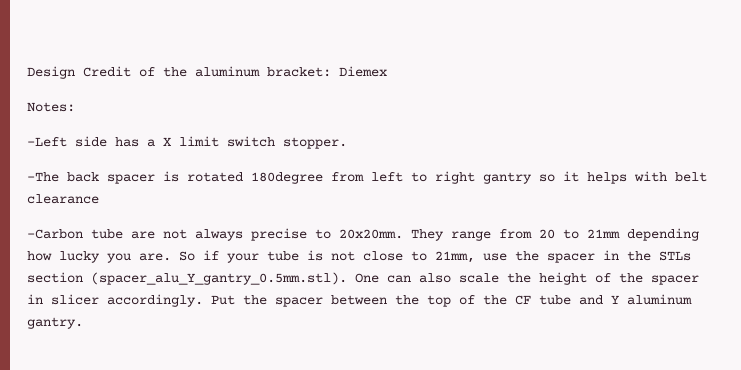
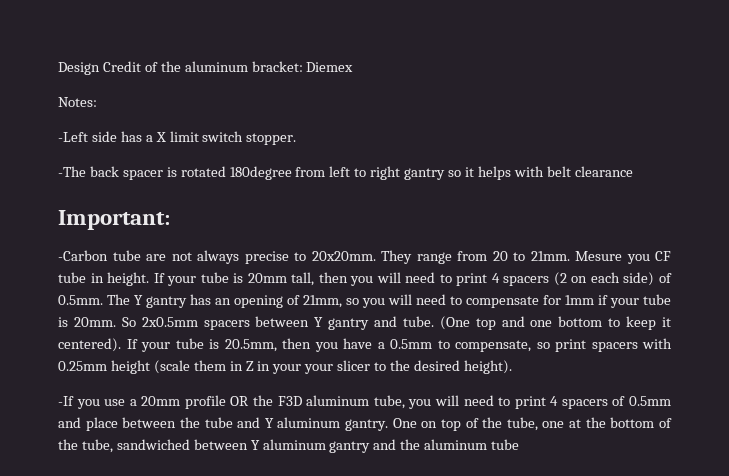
(99, 199) none -> [58,210,170,230] // Important:
[587,228,699,241] [27,250,691,263] [27,272,699,285] [27,294,531,307] 21mm depending how lucky you are. So if your tube is not close to 21mm, use the spacer in the STLs section (spacer_alu_Y_gantry_0.5mm.stl). One can also scale the height of the spacer in slicer accordingly. Put the spacer between the top of the CF -> [530,251,671,264] [58,272,672,286] [58,294,671,308] [58,316,671,330] [58,338,672,352] [58,360,512,374] [58,395,671,409] [58,417,200,431] 21mm. Mesure you CF tube in height. If your tube is 20mm tall, then you will need to print 4 spacers (2 on each side) of 0.5mm. The Y gantry has an opening of 21mm, so you will need to compensate for 1mm if your tube is 20mm. So 2x0.5mm spacers between Y gantry and tube. (One top and one bottom to keep it centered). If your tube is 20.5mm, then you have a 0.5mm to compensate, so print spacers with 0.25mm height (scale them in Z in your your slicer to the desired height). // -If you use a 20mm profile OR the F3D aluminum tube, you will need to print 4 spacers of 0.5mm and place between the
(83, 323) none -> [392,417,673,431] [58,439,520,453] One on top of the tube, one at the bottom of the tube, sandwiched between Y aluminum gantry and the aluminum tube

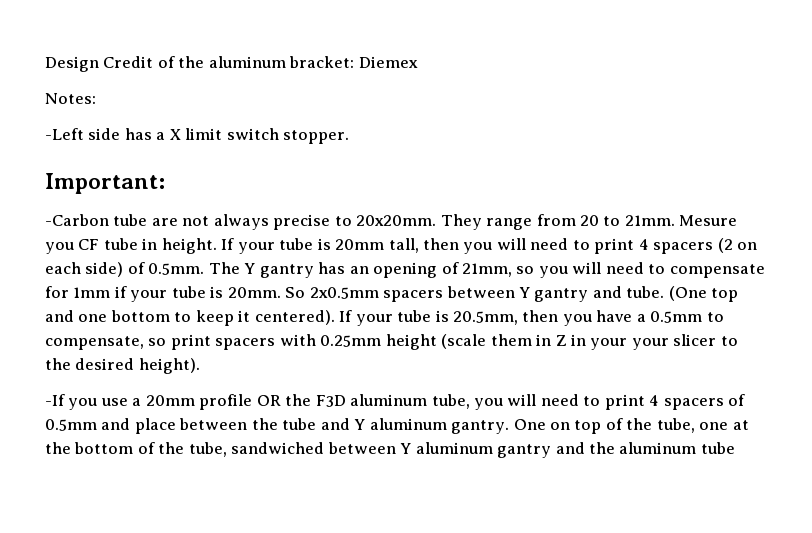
[58,166,633,180] // -The back spacer is rotated 180degree from left to right gantry so it helps with belt clearance -> (350, 137) none

